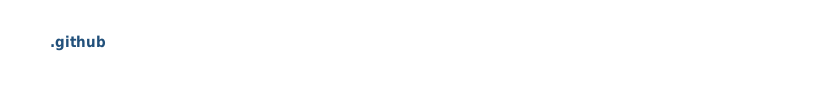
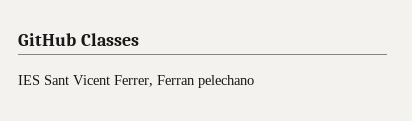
[50,35,106,51] .github -> [18,33,139,46] [18,75,254,88] GitHub Classes // IES Sant Vicent Ferrer, Ferran pelechano

